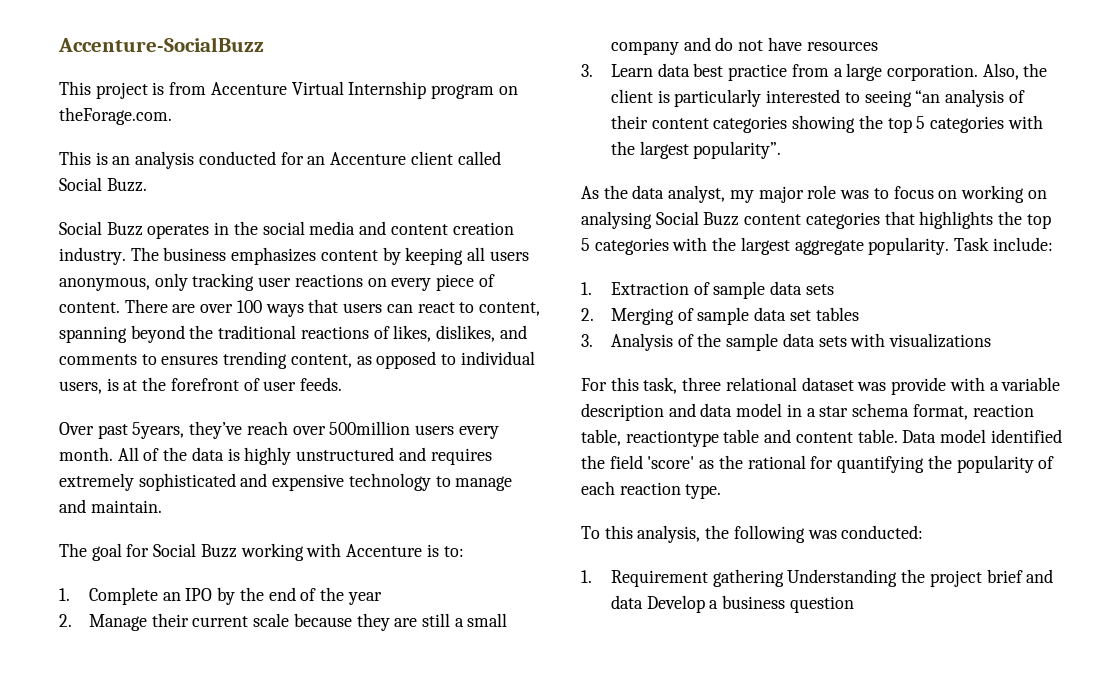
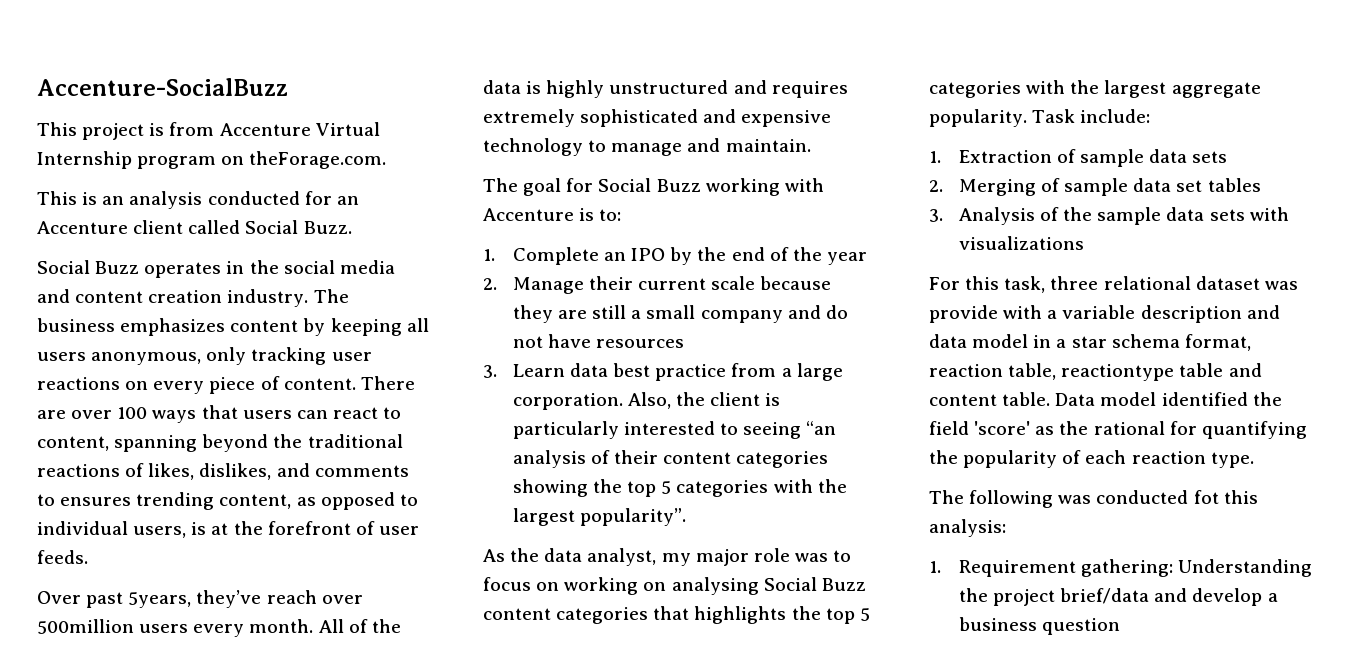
[581,525,924,543] To this analysis, the following was conducted: -> [929,490,1258,508] [929,519,1006,537] The following was conducted fot this analysis:
[712,569,784,587] gathering -> [1080,559,1173,577] gathering:
[986,569,1054,583] [610,595,705,613] brief and data Develop -> [1060,588,1263,606] brief/data and develop

